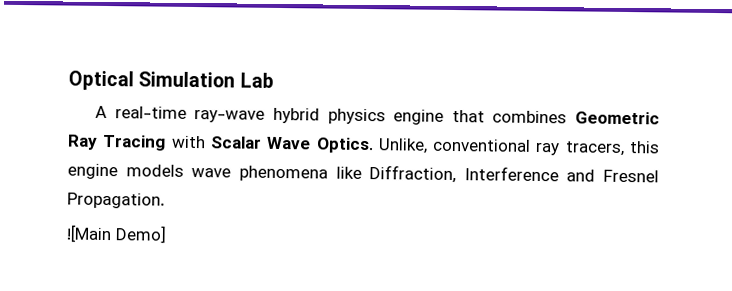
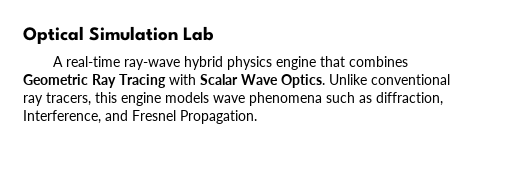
[377,138,428,154] Unlike, -> [329,74,367,85] Unlike
[335,165,559,184] like Diffraction, Interference -> [326,92,443,106] [23,110,101,124] such as diffraction, Interference,
[66,224,167,244] // ![Main Demo] -> (257, 117) none

